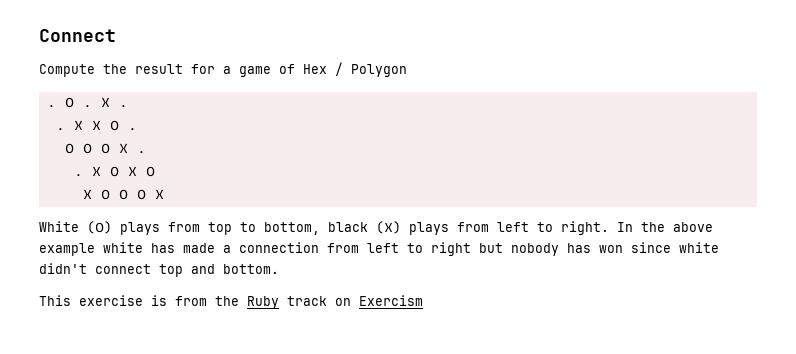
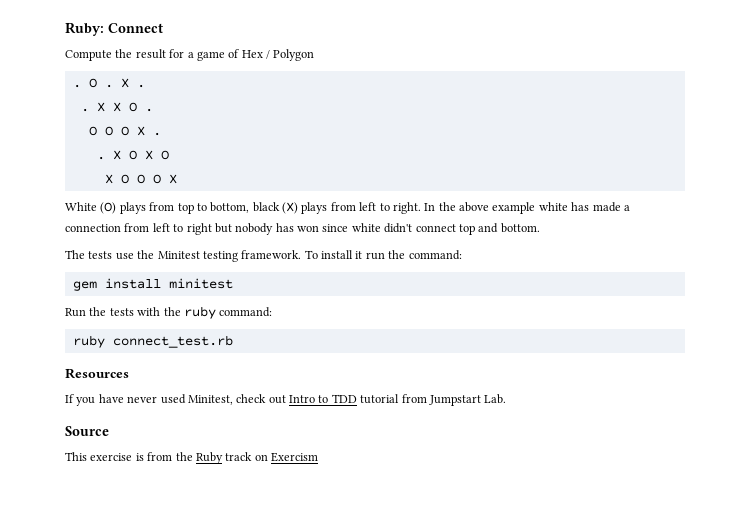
(39, 35) none -> [65,22,104,36] Ruby:
(279, 269) none -> [65,250,462,262] [72,278,233,291] [65,306,273,319] [72,335,233,348] [65,368,129,379] [65,394,507,406] [65,426,109,436] // The tests use the Minitest testing framework. To install it run the command: // gem install minitest // Run the tests with the ruby command: // ruby connect_test.rb // Resources // If you have never used Minitest, check out Intro to TDD tutorial from Jumpstart Lab. // Source

